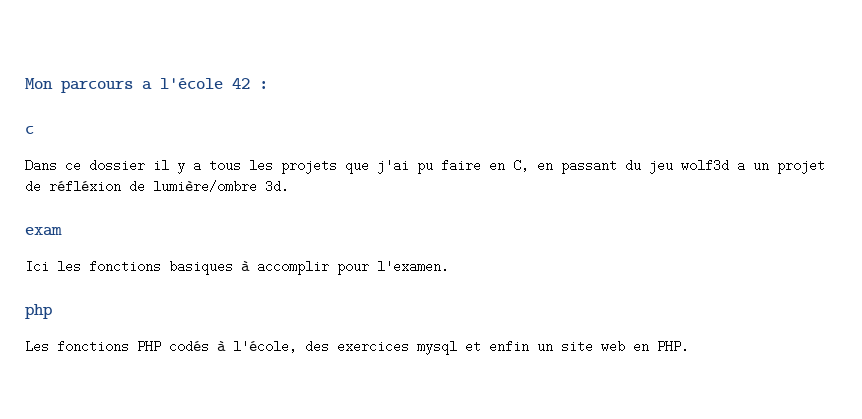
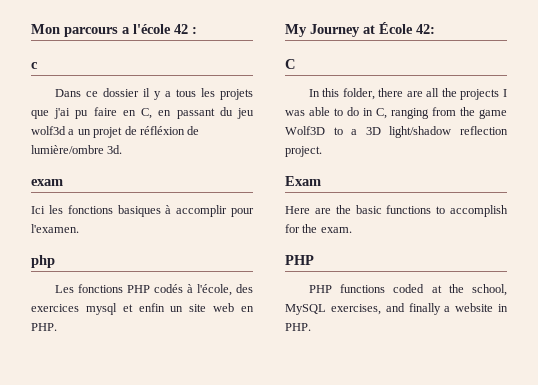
(689, 346) none -> [285,22,435,37] [285,59,295,69] [308,88,507,100] [285,107,507,119] [285,126,508,138] [285,146,322,157] [285,176,321,186] [285,205,508,217] [285,224,352,233] [285,255,314,265] [308,284,507,296] [285,303,508,315] [285,323,311,331] // My Journey at École 42: // C // In this folder, there are all the projects I was able to do in C, ranging from the game Wolf3D to a 3D light/shadow reflection project. // Exam // Here are the basic functions to accomplish for the exam. // PHP // PHP functions coded at the school, MySQL exercises, and finally a website in PHP.

